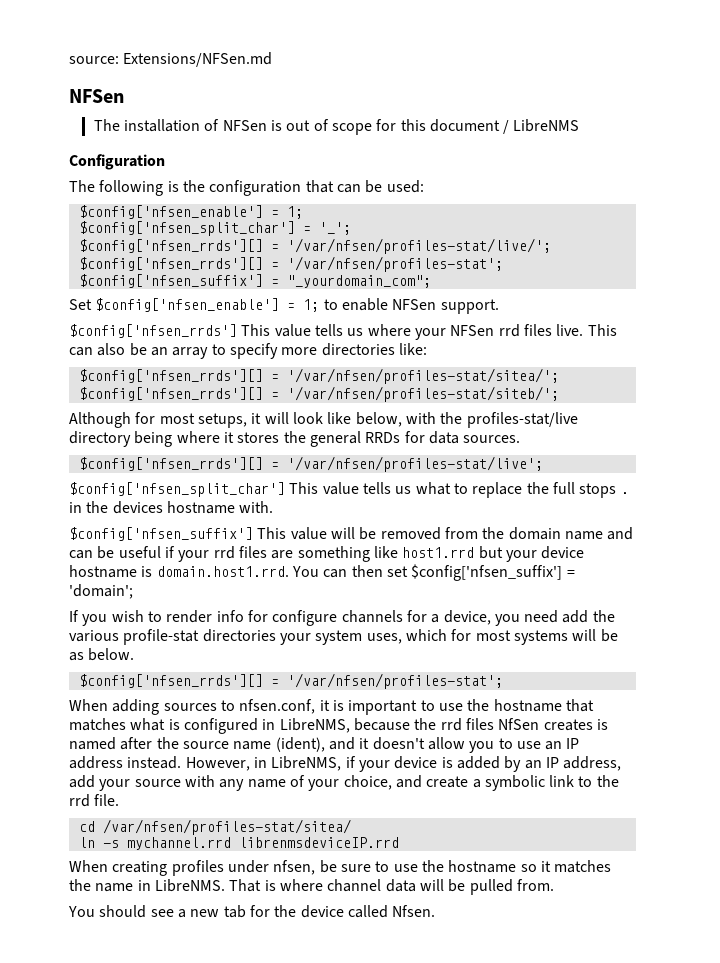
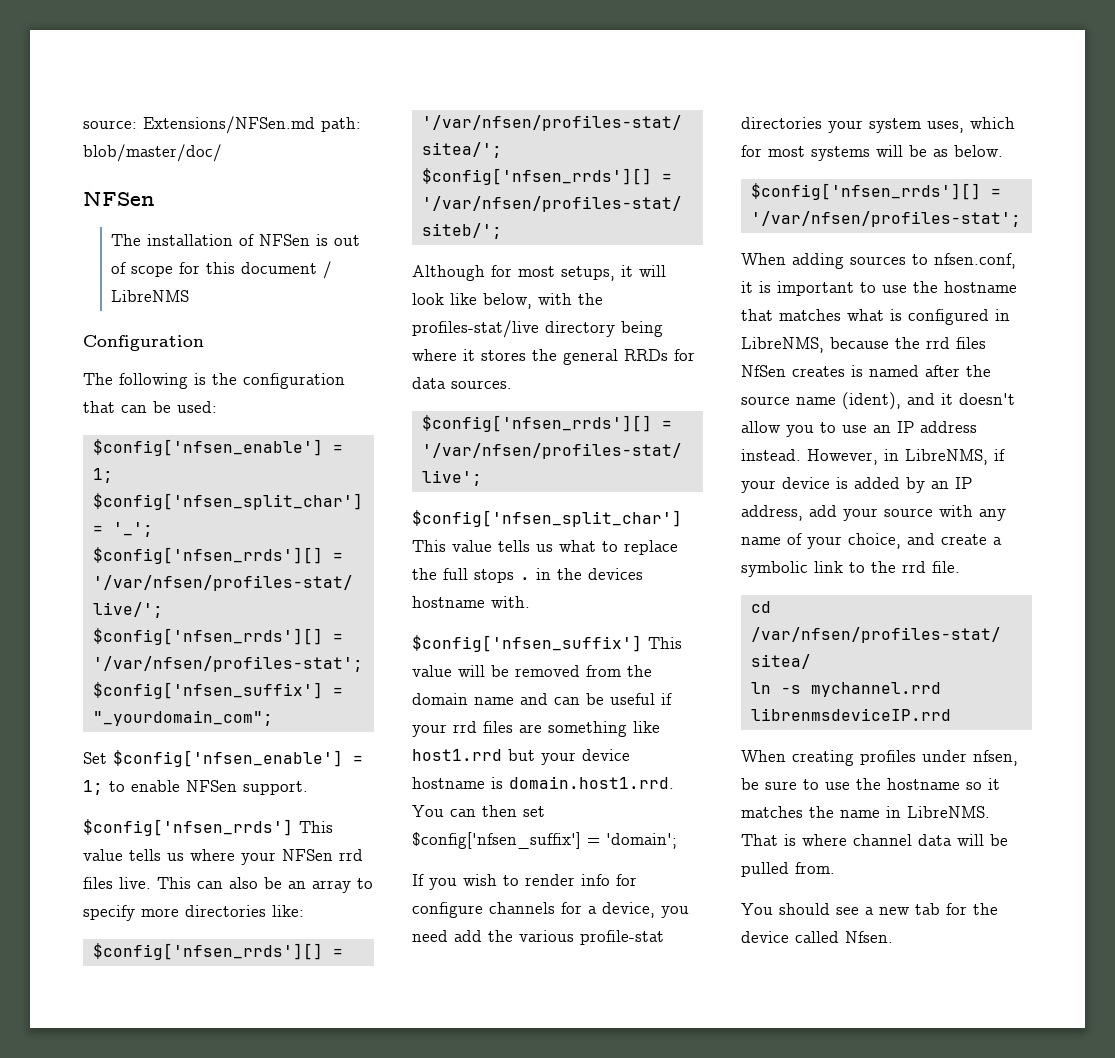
(273, 59) none -> [321,117,361,132] [83,144,222,162] path: blob/master/doc/

